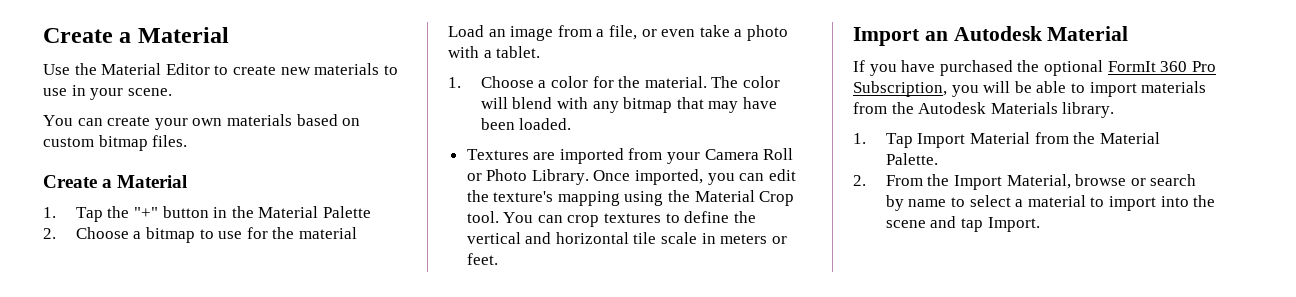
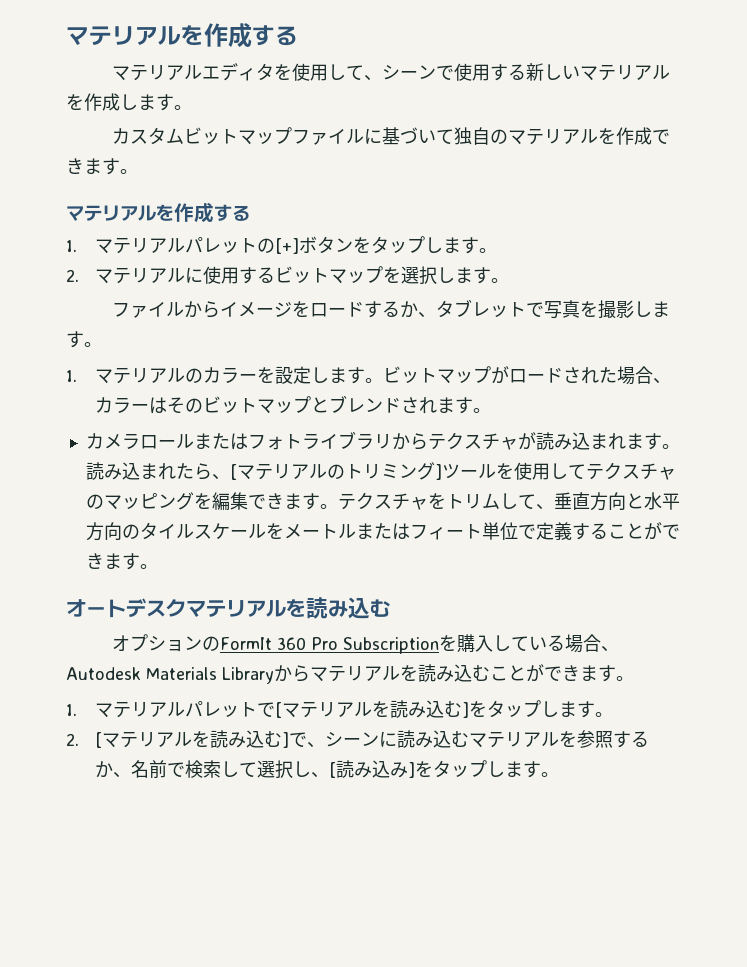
[43,27,229,43] [43,63,398,75] [43,85,172,100] [43,114,361,130] [43,135,188,151] [43,175,188,188] [43,206,372,222] [43,227,358,243] [448,25,788,41] [448,46,541,58] [448,76,781,88] [480,97,778,113] [480,118,572,130] [466,148,794,164] [466,169,796,185] [466,190,795,206] [466,211,756,227] [466,232,787,244] [466,253,498,265] [853,26,1129,46] [853,60,1216,76] [853,81,1207,97] [853,102,1115,118] [853,132,1160,148] [885,153,938,165] [853,174,1197,190] [885,195,1216,211] [885,216,1040,232] Create a Material // Use the Material Editor to create new materials to use in your scene. // You can create your own materials based on custom bitmap files. // Create a Material // 1. Tap the "+" button in the Material Palette // 2. Choose a bitmap to use for the material // Load an image from a file, or even take a photo with a tablet. // 1. Choose a color for the material. The color will blend with any bitmap that may have been loaded. // Textures are imported from your Camera Roll or Photo Library. Once imported, you can edit the texture's mapping using the Material Crop tool. You can crop textures to define the vertical and horizontal tile scale in meters or feet. // Import an Autodesk Material // If you have purchased the optional FormIt 360 Pro Subscription, you will be able to import materials from the Autodesk Materials library. // 1. Tap Import Material from the Material Palette. // 2. From the Import Material, browse or search by name to select a material to import into the scene and tap Import. -> [66,23,298,48] [111,63,670,81] [66,93,192,111] [111,127,670,145] [66,158,138,175] [66,202,250,223] [66,236,498,254] [66,266,510,285] [111,299,670,319] [66,331,102,348] [66,366,672,385] [95,395,492,414] [85,431,680,450] [85,462,676,480] [85,492,680,511] [85,522,680,541] [85,553,158,570] [66,597,390,619] [111,634,619,654] [66,664,634,684] [66,700,614,718] [66,730,650,748] [95,760,560,779] マテリアルを作成する // マテリアルエディタを使用して、シーンで使用する新しいマテリアルを作成します。 // カスタムビットマップファイルに基づいて独自のマテリアルを作成できます。 // マテリアルを作成する // 1.マテリアルパレットの[+]ボタンをタップします。 // 2.マテリアルに使用するビットマップを選択します。 // ファイルからイメージをロードするか、タブレットで写真を撮影します。 // 1.マテリアルのカラーを設定します。ビットマップがロードされた場合、カラーはそのビットマップとブレンドされます。 // カメラロールまたはフォトライブラリからテクスチャが読み込まれます。読み込まれたら、[マテリアルのトリミング]ツールを使用してテクスチャのマッピングを編集できます。テクスチャをトリムして、垂直方向と水平方向のタイルスケールをメートルまたはフィート単位で定義することができます。 // オートデスクマテリアルを読み込む // オプションのFormIt 360 Pro Subscriptionを購入している場合、Autodesk Materials Libraryからマテリアルを読み込むことができます。 // 1.マテリアルパレットで[マテリアルを読み込む]をタップします。 // 2. [マテリアルを読み込む]で、シーンに読み込むマテリアルを参照するか、名前で検索して選択し、[読み込み]をタップします。

